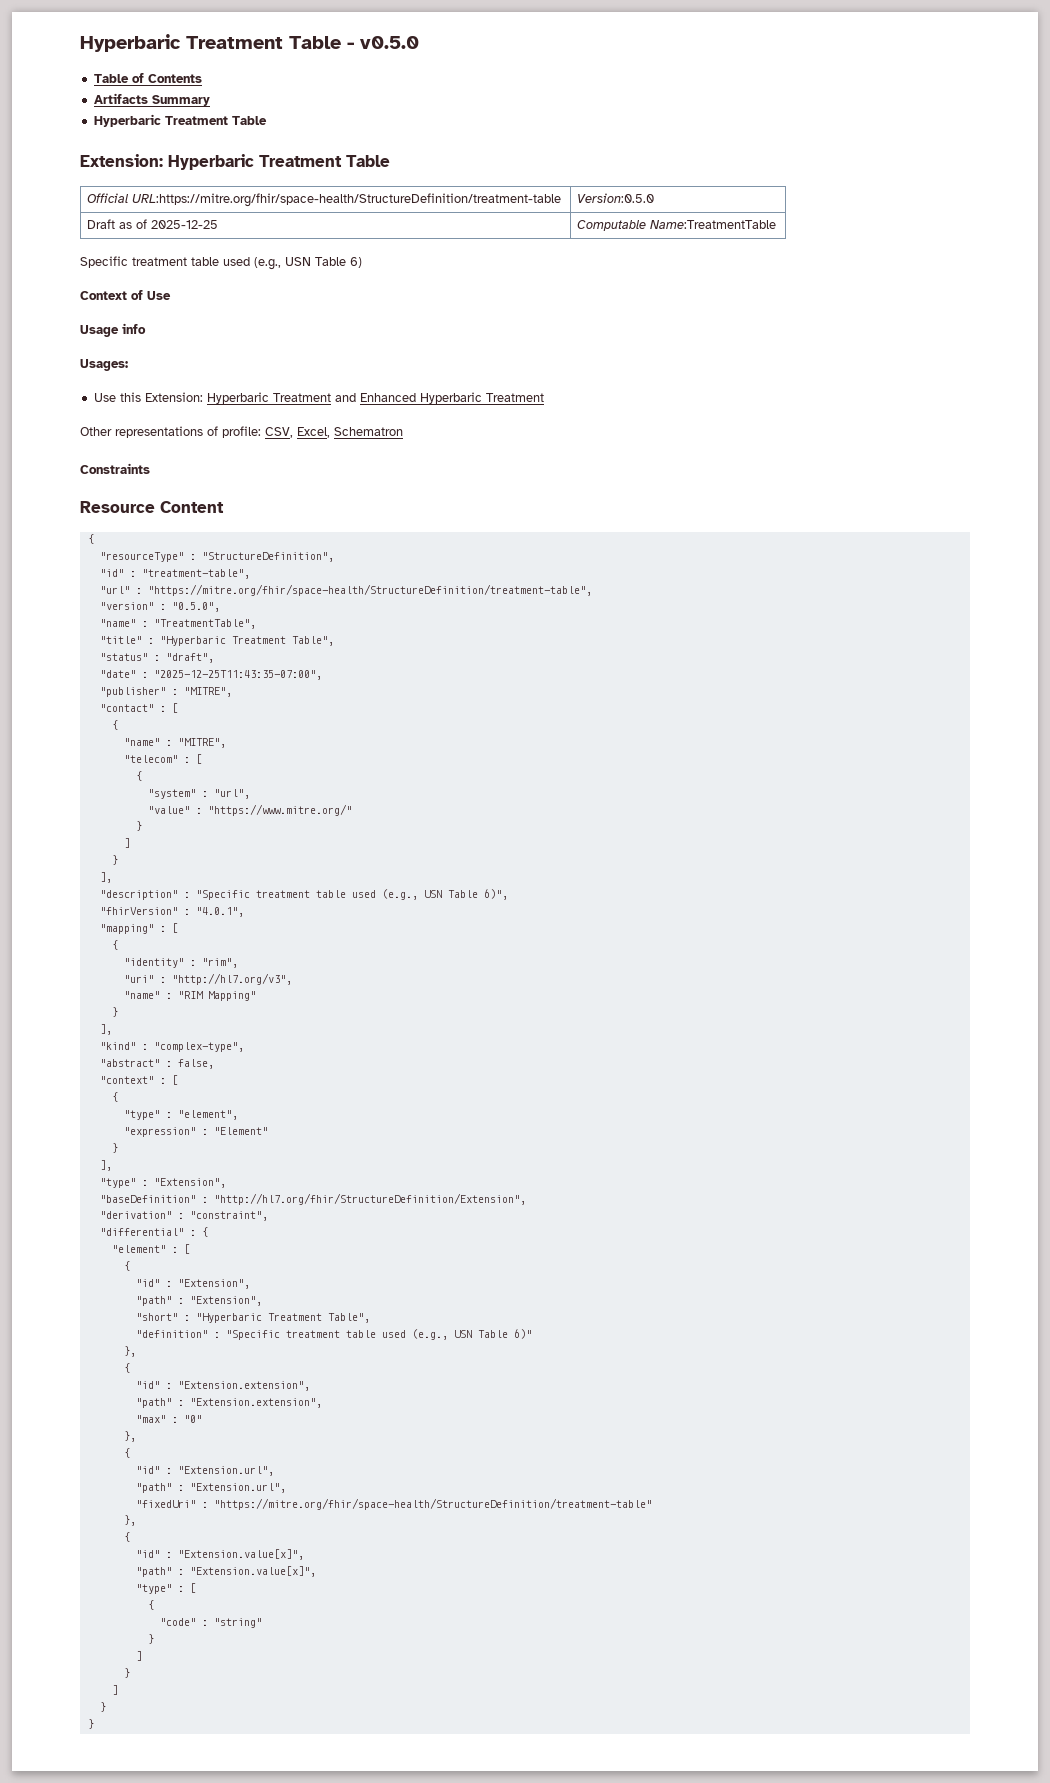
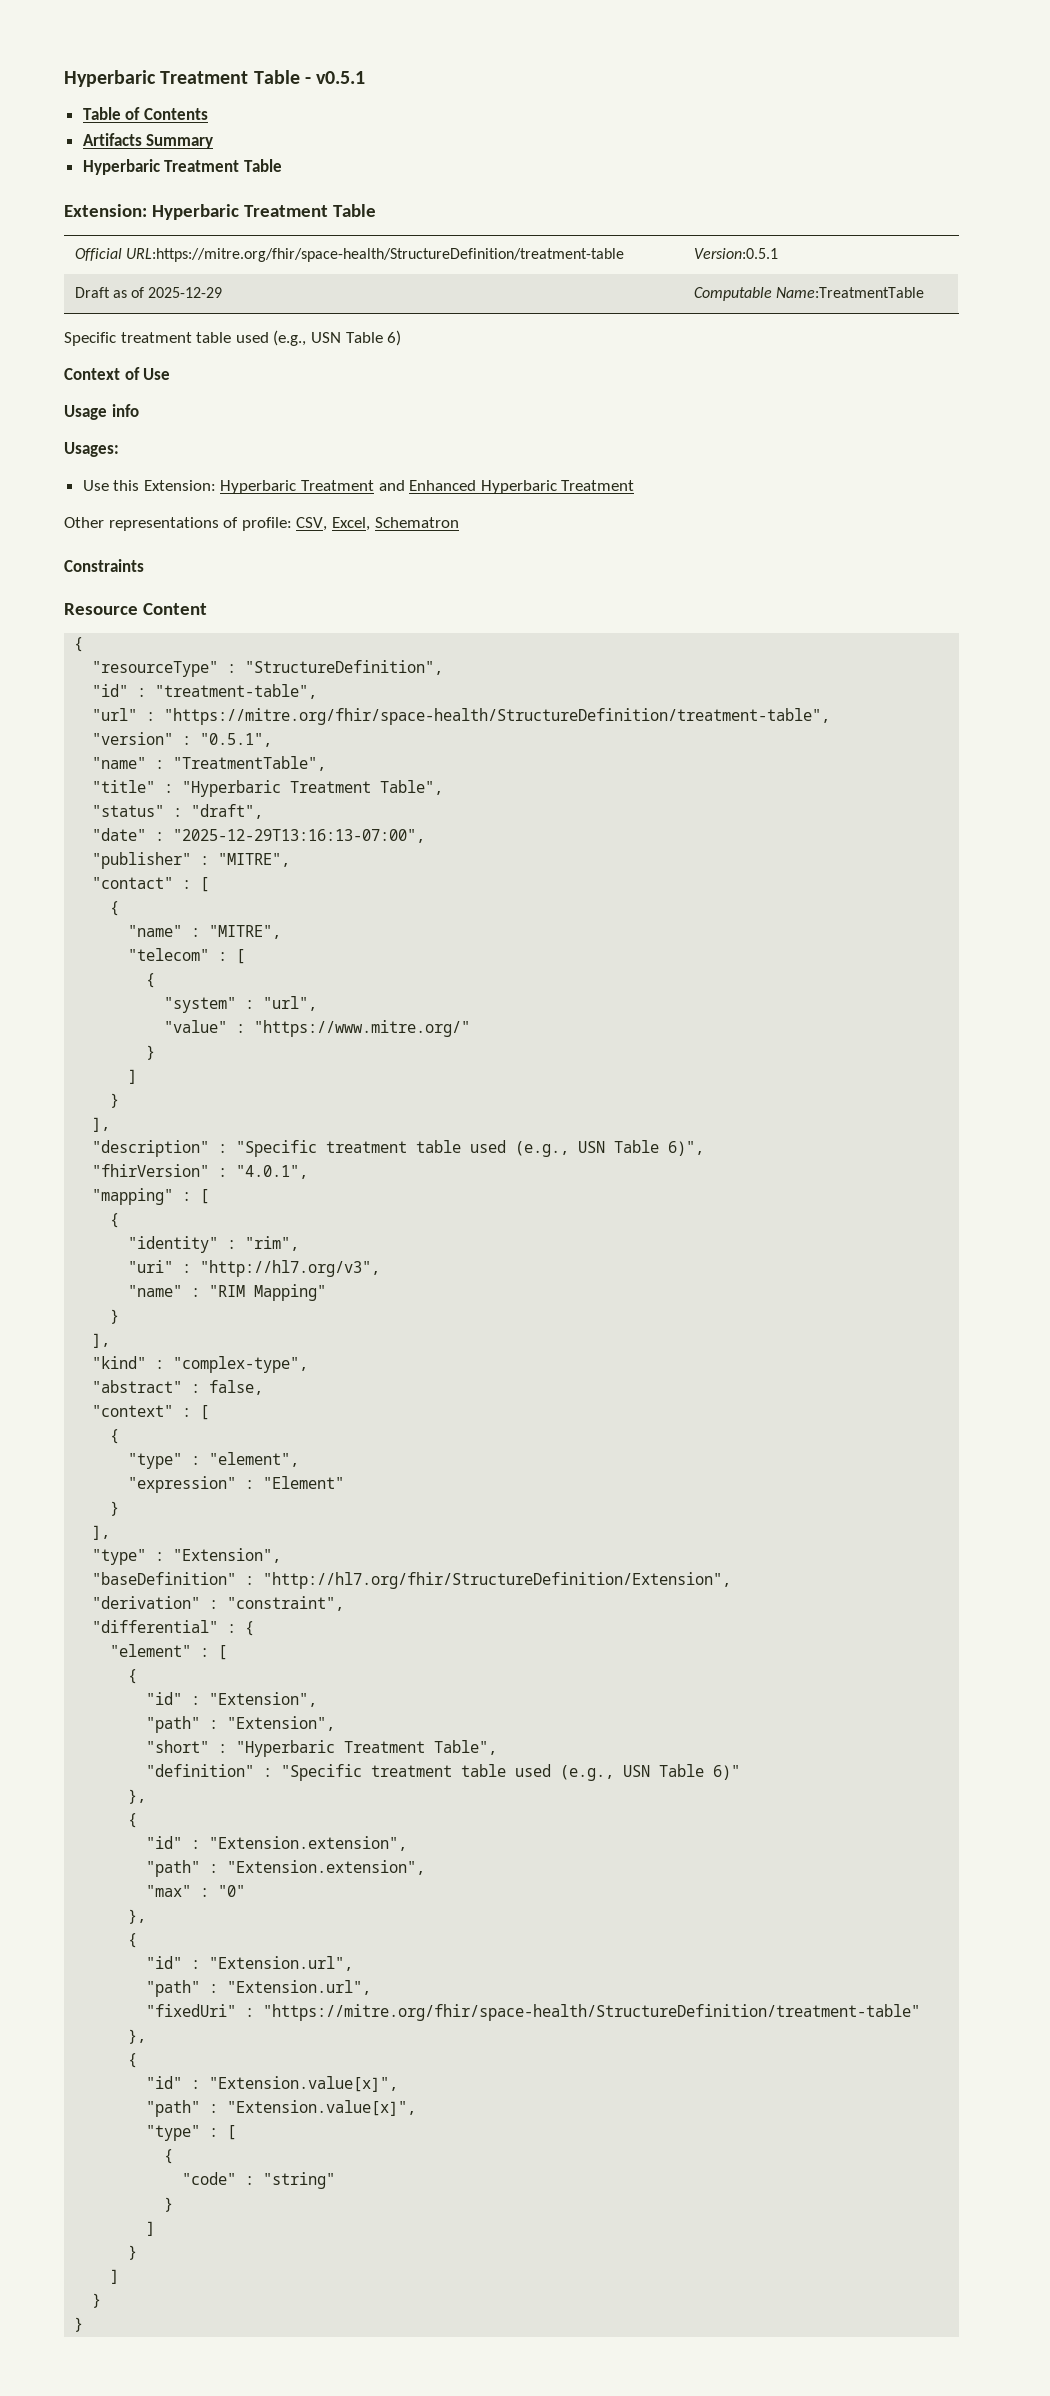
[360,36,419,49] v0.5.0 -> [316,71,366,84] v0.5.1
[577,193,655,203] Version:0.5.0 -> [693,248,778,259] Version:0.5.1
[151,220,219,229] 2025-12-25 -> [148,287,223,298] 2025-12-29
[171,602,220,612] "0.5.0", -> [200,733,273,747] "0.5.1",
[153,670,322,680] "2025-12-25T11:43:35-07:00", -> [173,829,426,843] "2025-12-29T13:16:13-07:00",

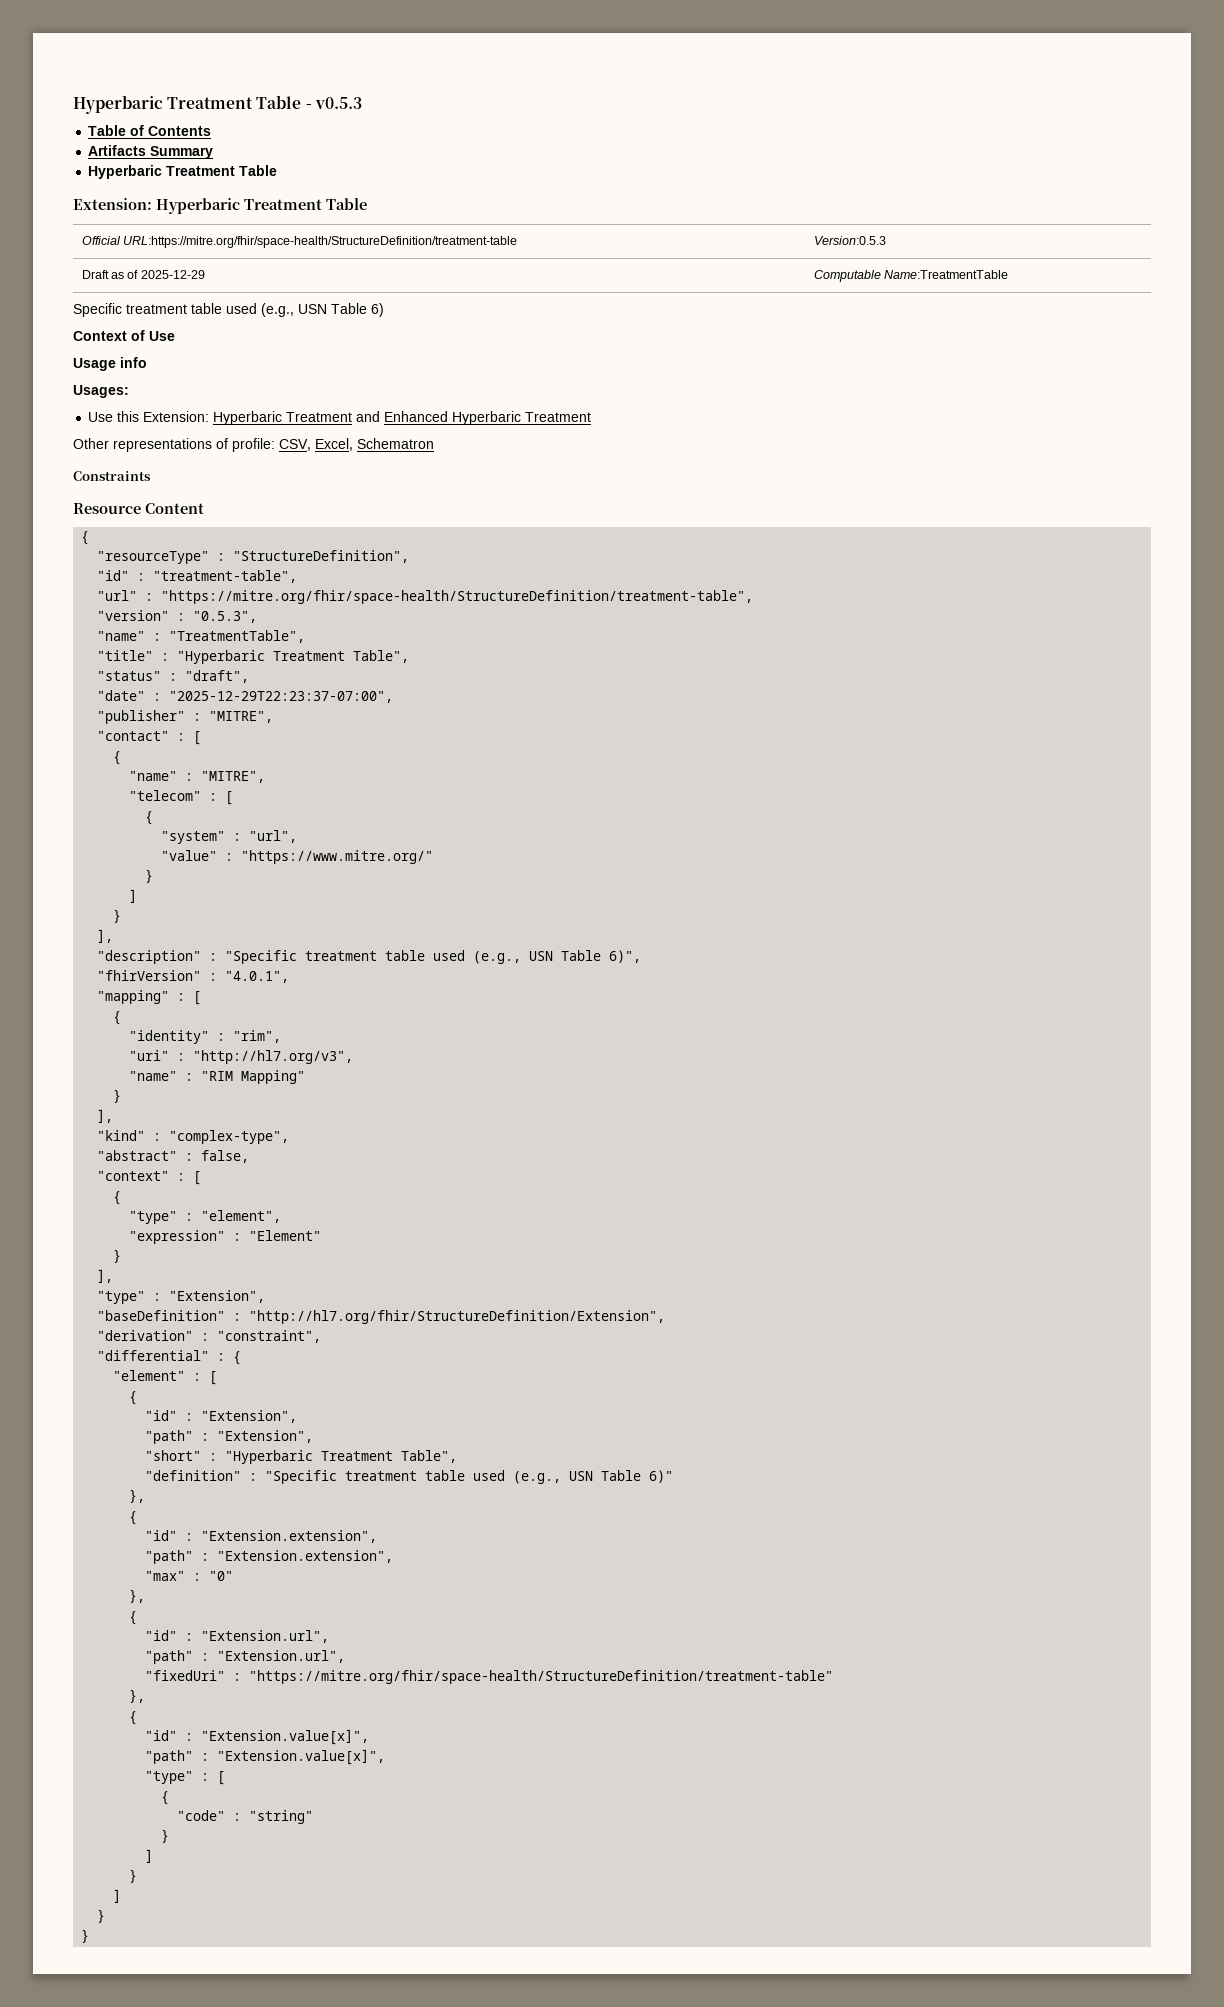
[316,71,366,84] v0.5.1 -> [314,97,362,109] v0.5.3
[693,248,778,259] Version:0.5.1 -> [813,236,886,245] Version:0.5.3
[200,733,273,747] "0.5.1", -> [193,611,258,623] "0.5.3",
[173,829,426,843] "2025-12-29T13:16:13-07:00", -> [169,691,394,703] "2025-12-29T22:23:37-07:00",

